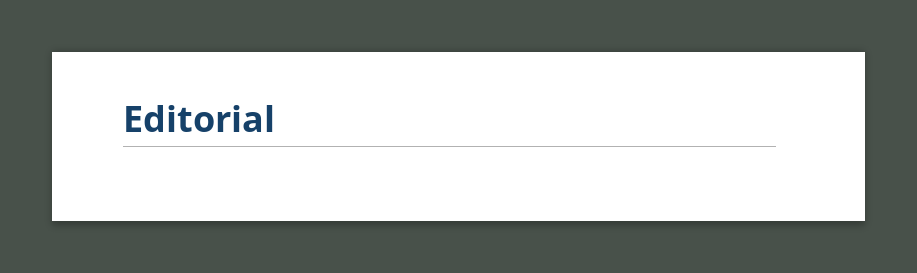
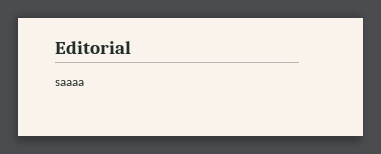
(275, 118) none -> [55,80,84,86] // saaaa

